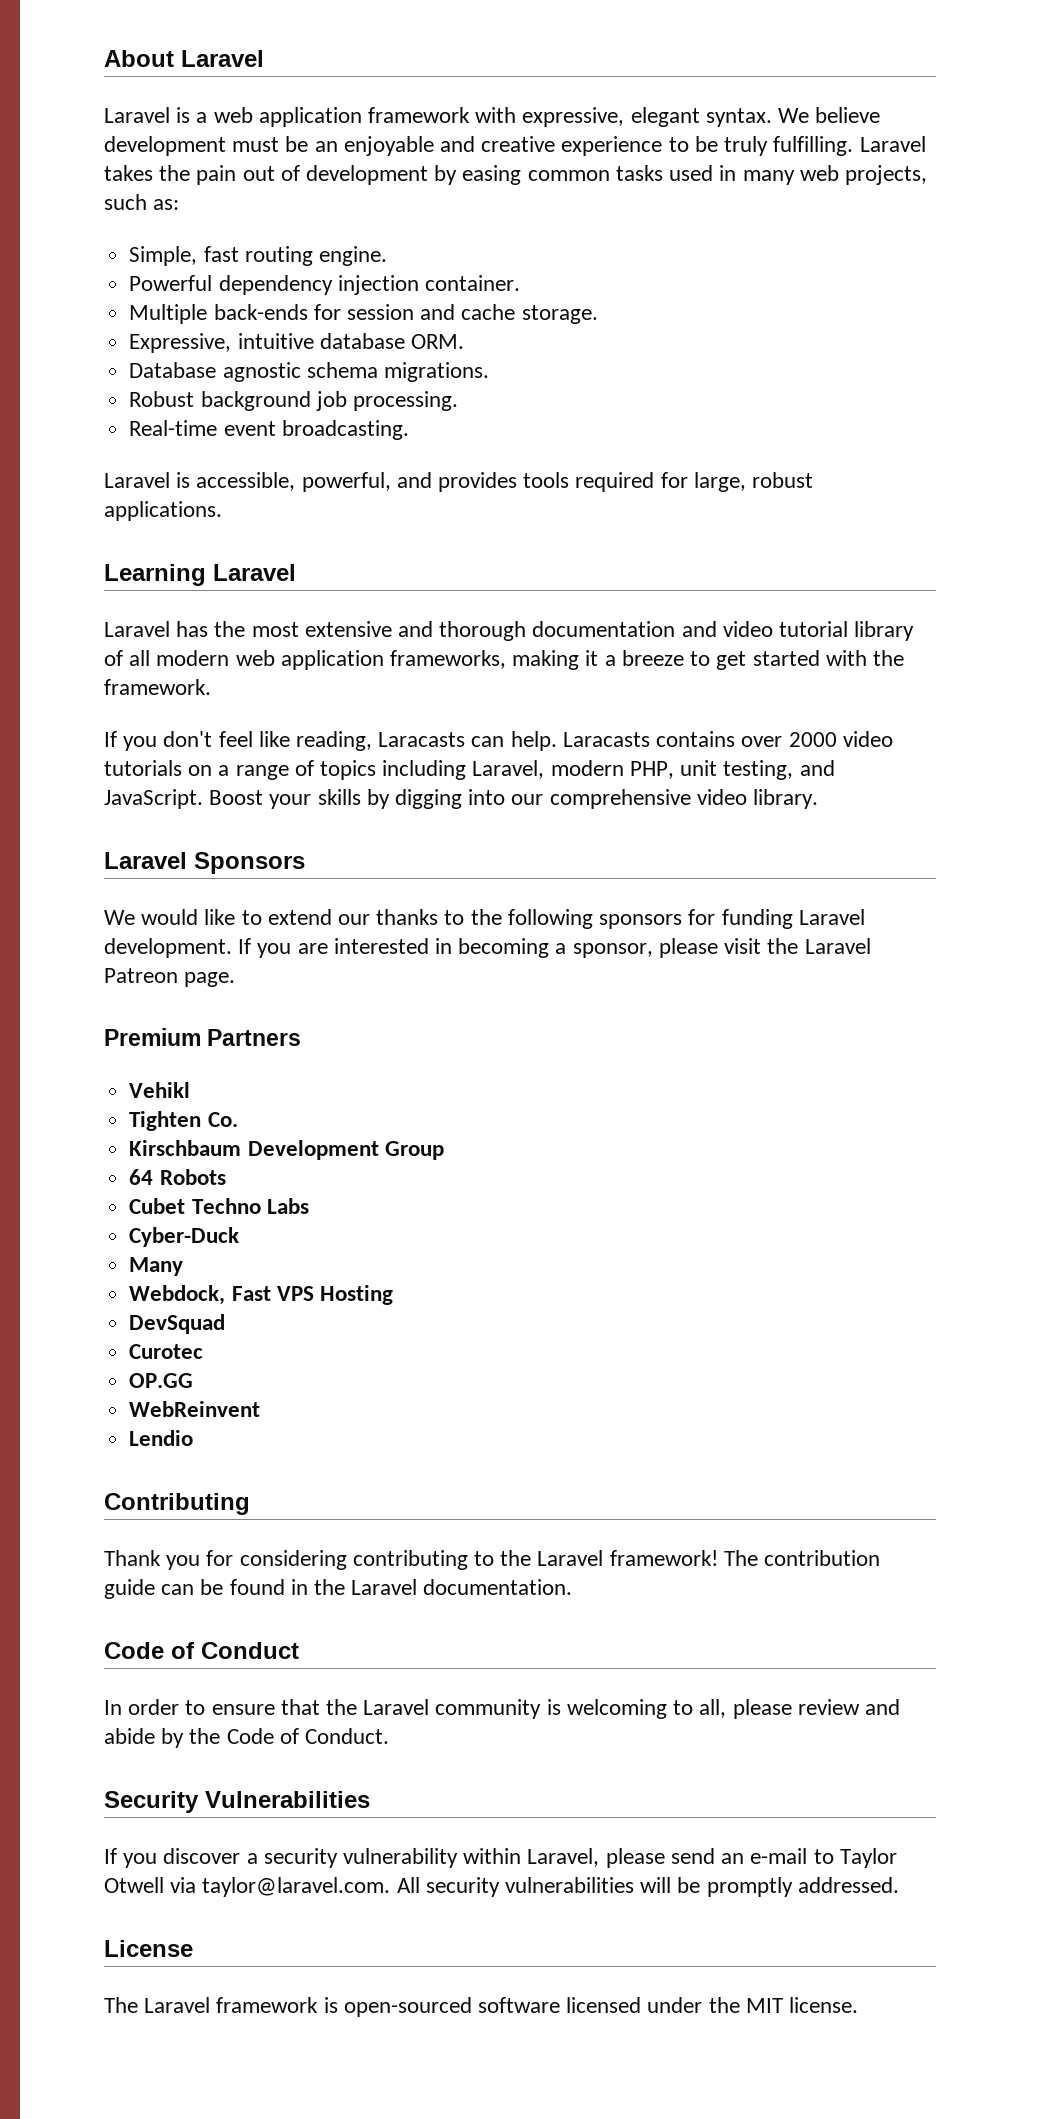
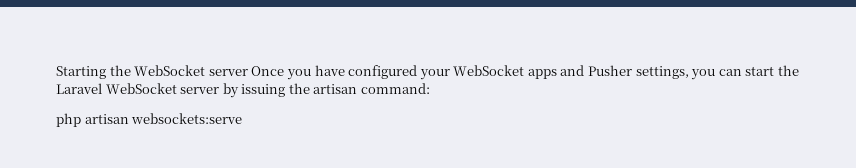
[104,50,264,67] [104,107,881,127] [104,136,926,156] [104,165,927,185] [104,194,180,210] [129,246,387,266] [129,275,520,295] [129,304,598,324] [129,333,464,353] [129,362,489,382] [129,391,458,411] [129,420,409,440] [104,472,814,492] [104,501,222,521] [104,564,296,586] [104,621,915,641] [104,650,904,670] [104,679,211,695] [104,731,893,751] [104,760,835,780] [104,789,819,809] [104,852,305,874] [104,909,865,929] [104,938,871,958] [104,968,236,987] [104,1028,302,1046] [129,1082,191,1098] [129,1111,238,1131] [129,1140,444,1160] [129,1169,226,1185] [129,1198,309,1214] [129,1227,240,1247] [129,1257,184,1276] [129,1285,393,1305] [129,1314,226,1334] [129,1344,204,1359] [129,1373,194,1388] [129,1401,261,1417] [129,1430,194,1446] [104,1493,250,1515] [104,1550,881,1570] [104,1579,573,1599] [104,1642,299,1659] [104,1699,900,1719] [104,1728,390,1748] [104,1791,370,1813] [104,1848,897,1868] [104,1877,899,1897] [104,1940,193,1957] [104,1997,859,2017] About Laravel // Laravel is a web application framework with expressive, elegant syntax. We believe development must be an enjoyable and creative experience to be truly fulfilling. Laravel takes the pain out of development by easing common tasks used in many web projects, such as: // Simple, fast routing engine. // Powerful dependency injection container. // Multiple back-ends for session and cache storage. // Expressive, intuitive database ORM. // Database agnostic schema migrations. // Robust background job processing. // Real-time event broadcasting. // Laravel is accessible, powerful, and provides tools required for large, robust applications. // Learning Laravel // Laravel has the most extensive and thorough documentation and video tutorial library of all modern web application frameworks, making it a breeze to get started with the framework. // If you don't feel like reading, Laracasts can help. Laracasts contains over 2000 video tutorials on a range of topics including Laravel, modern PHP, unit testing, and JavaScript. Boost your skills by digging into our comprehensive video library. // Laravel Sponsors // We would like to extend our thanks to the following sponsors for funding Laravel development. If you are interested in becoming a sponsor, please visit the Laravel Patreon page. // Premium Partners // Vehikl // Tighten Co. // Kirschbaum Development Group // 64 Robots // Cubet Techno Labs // Cyber-Duck // Many // Webdock, Fast VPS Hosting // DevSquad // Curotec // OP.GG // WebReinvent // Lendio // Contributing // Thank you for considering contributing to the Laravel framework! The contribution guide can be found in the Laravel documentation. // Code of Conduct // In order to ensure that the Laravel community is welcoming to all, please review and abide by the Code of Conduct. // Security Vulnerabilities // If you discover a security vulnerability within Laravel, please send an e-mail to Taylor Otwell via taylor@laravel.com. All security vulnerabilities will be promptly addressed. // License // The Laravel framework is open-sourced software licensed under the MIT license. -> [56,65,800,80] [56,83,430,98] [56,113,243,127] Starting the WebSocket server Once you have configured your WebSocket apps and Pusher settings, you can start the Laravel WebSocket server by issuing the artisan command: // php artisan websockets:serve

